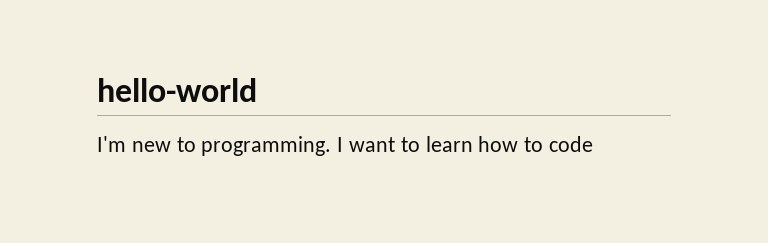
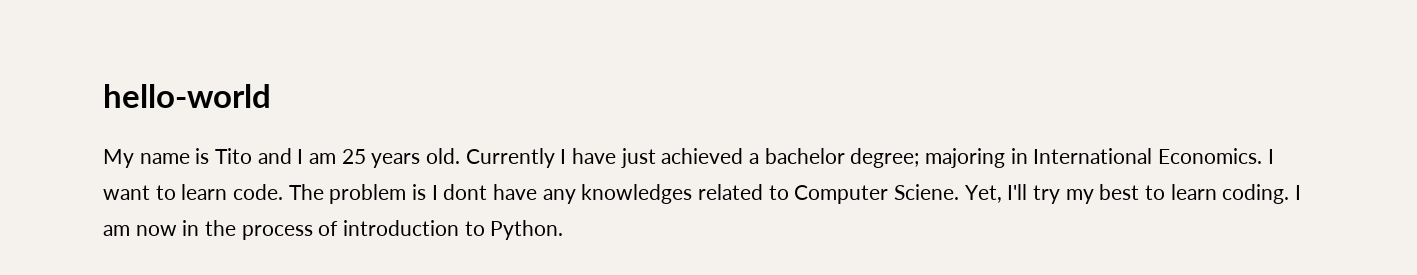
[97,136,594,156] I'm new to programming. I want to learn how to code -> [103,148,1274,168] [103,184,1302,204] [103,220,564,240] My name is Tito and I am 25 years old. Currently I have just achieved a bachelor degree; majoring in International Economics. I want to learn code. The problem is I dont have any knowledges related to Computer Sciene. Yet, I'll try my best to learn coding. I am now in the process of introduction to Python.

